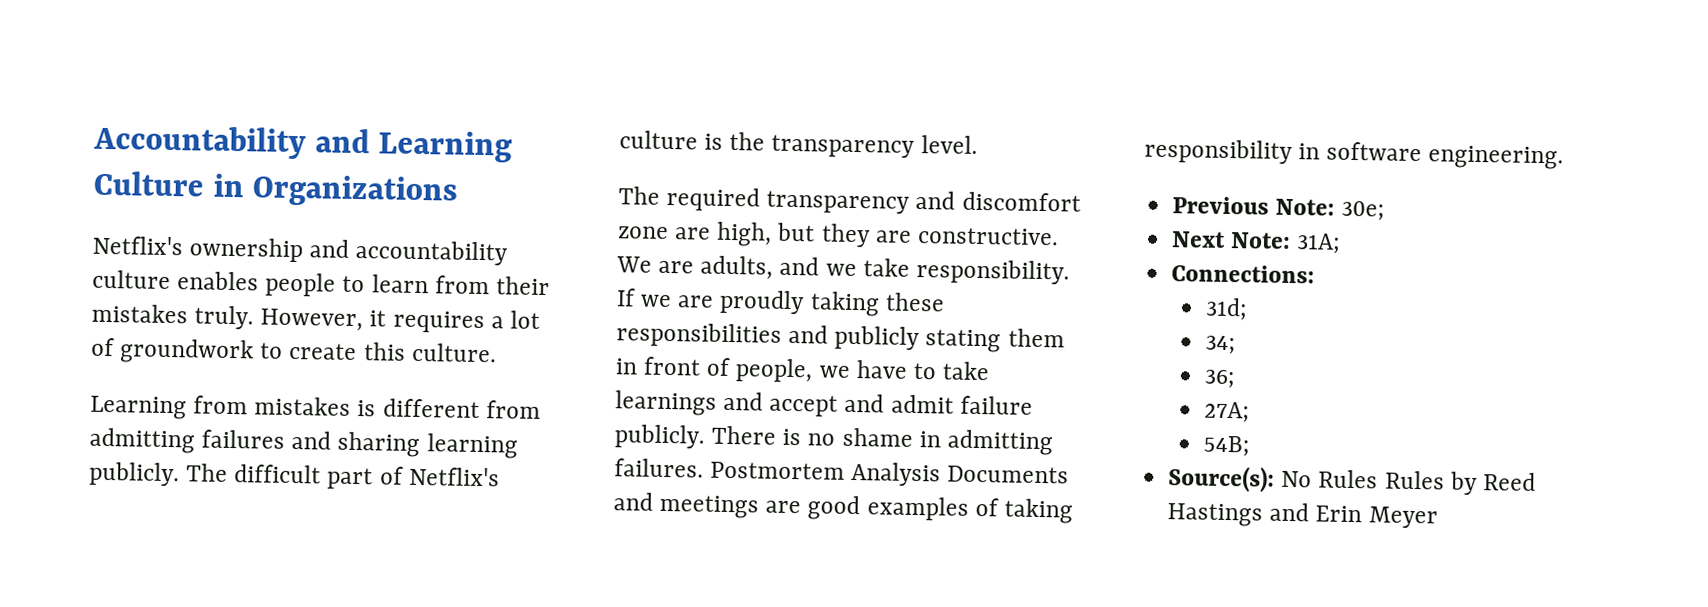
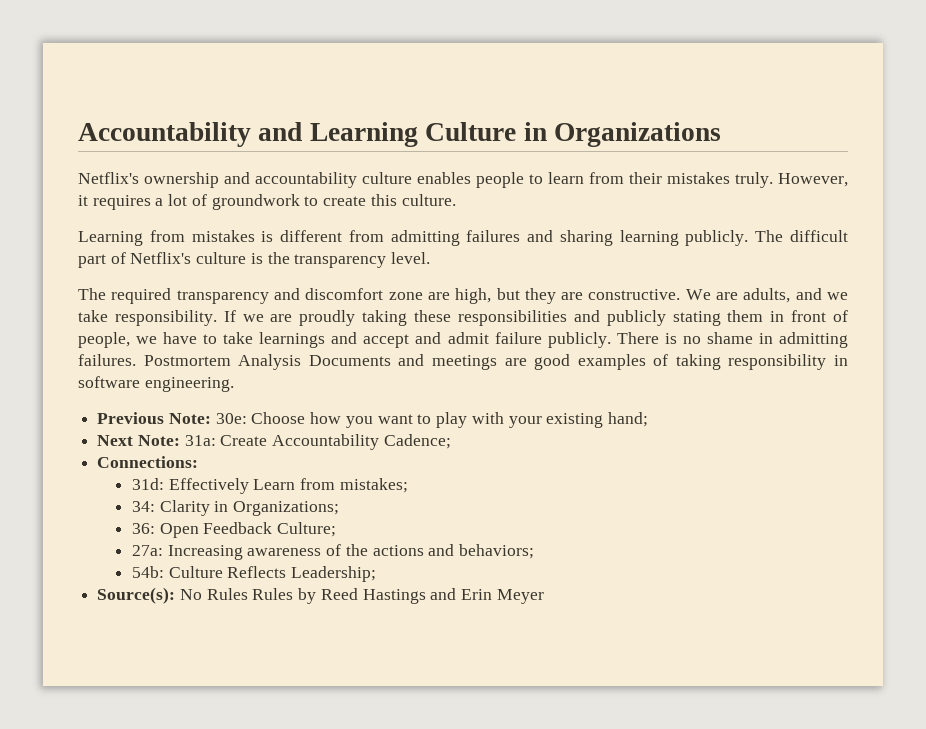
[1341,200,1386,221] [1171,231,1342,254] [1171,264,1316,284] [1205,297,1249,321] [1205,335,1237,355] [1204,369,1236,389] [1204,401,1251,423] [1203,435,1251,457] 30e; // Next Note: 31A; // Connections: // 31d; // 34; // 36; // 27A; // 54B; -> [215,412,648,428] [97,434,451,450] [97,456,199,468] [132,478,408,494] [132,500,340,516] [132,522,337,538] [132,544,535,560] [132,566,377,582] 30e: Choose how you want to play with your existing hand; // Next Note: 31a: Create Accountability Cadence; // Connections: // 31d: Effectively Learn from mistakes; // 34: Clarity in Organizations; // 36: Open Feedback Culture; // 27a: Increasing awareness of the actions and behaviors; // 54b: Culture Reflects Leadership;

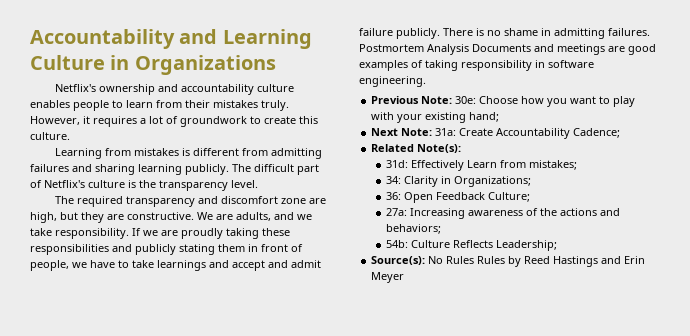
[97,456,199,468] Connections: -> [371,144,462,153] Related Note(s):

